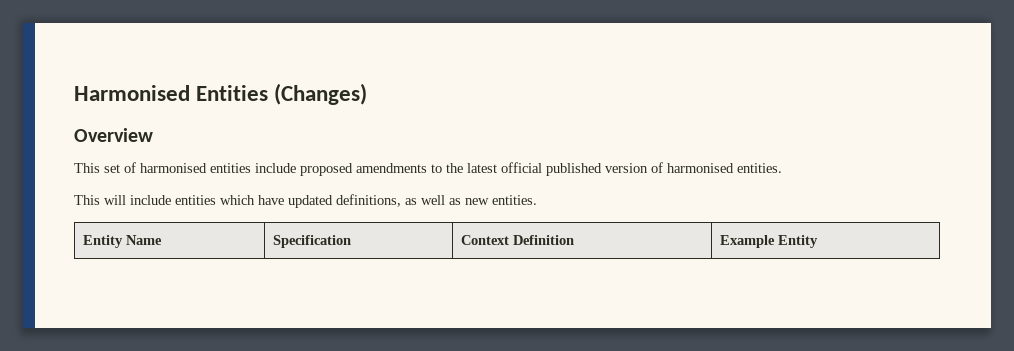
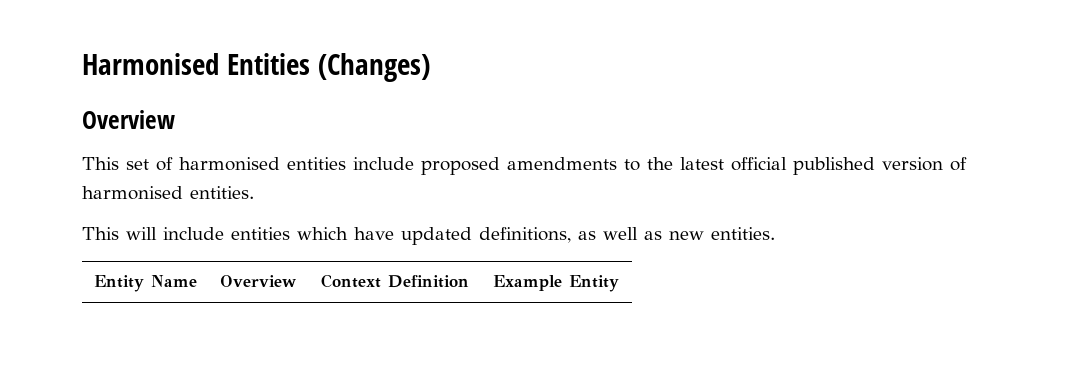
[272,235,351,248] Specification -> [219,275,296,287] Overview

